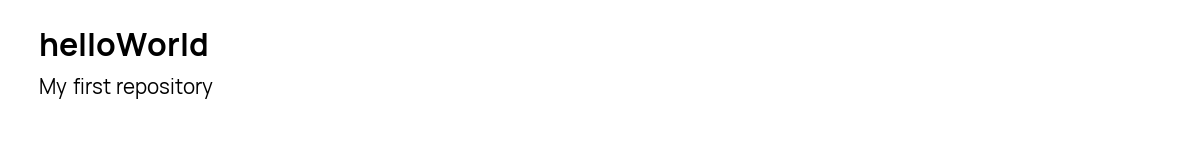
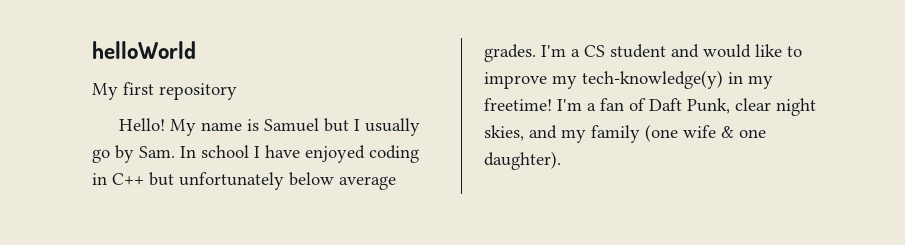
(214, 88) none -> [119,118,421,136] [92,145,419,163] [92,172,396,190] [484,44,802,62] [484,70,773,89] [484,98,816,116] [484,124,766,143] [484,151,561,170] // Hello! My name is Samuel but I usually go by Sam. In school I have enjoyed coding in C++ but unfortunately below average grades. I'm a CS student and would like to improve my tech-knowledge(y) in my freetime! I'm a fan of Daft Punk, clear night skies, and my family (one wife & one daughter).

